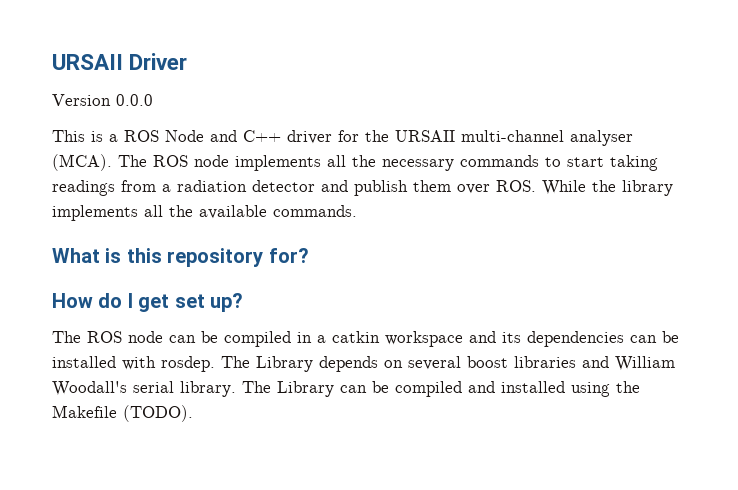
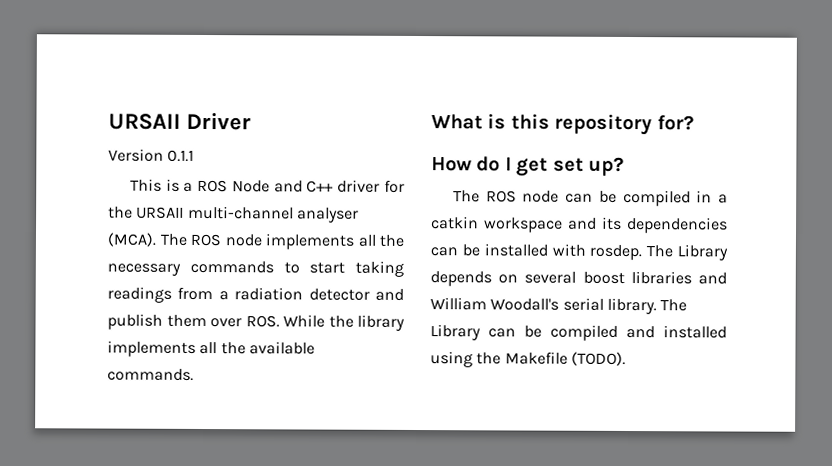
[116,94,153,106] 0.0.0 -> [167,149,195,162] 0.1.1

